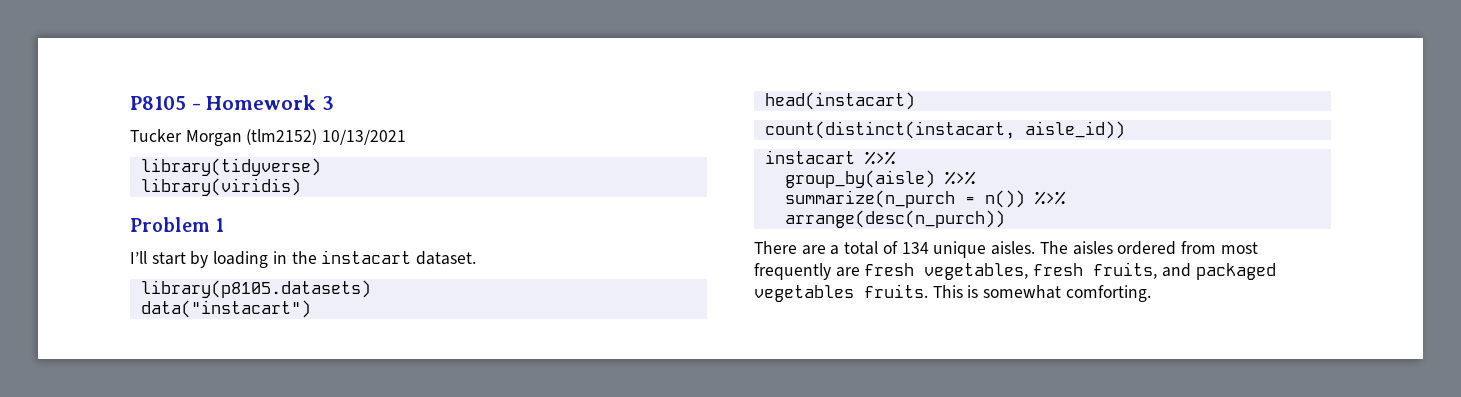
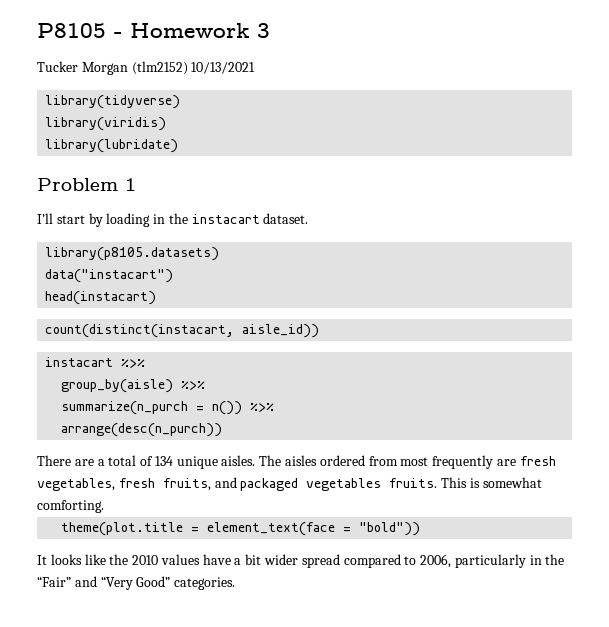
(301, 187) none -> [45,139,179,153] // library(lubridate)
(1151, 293) none -> [61,522,421,536] [37,554,565,568] [37,576,236,590] // theme(plot.title = element_text(face = "bold")) // It looks like the 2010 values have a bit wider spread compared to 2006, particularly in the “Fair” and “Very Good” categories.

